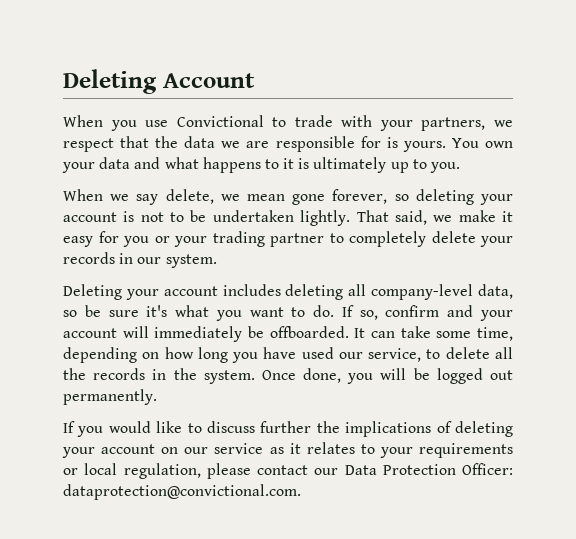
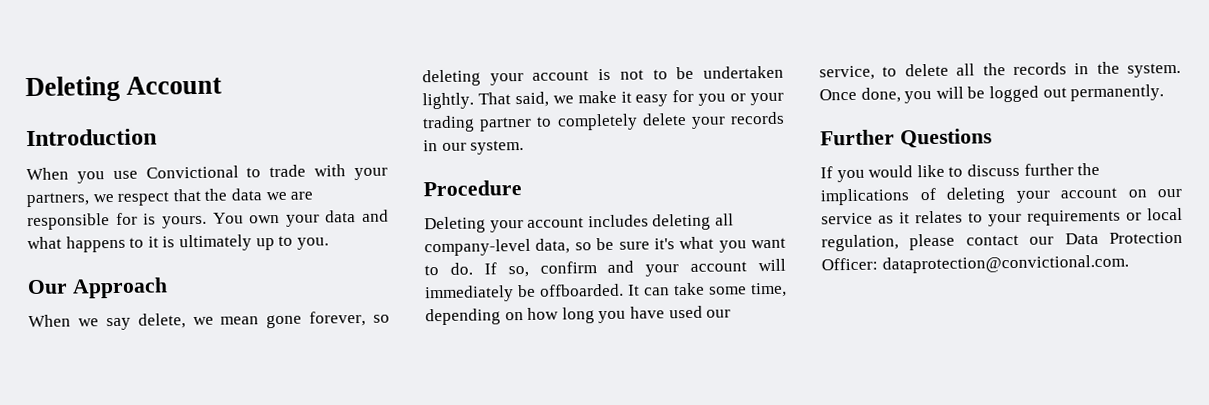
(255, 80) none -> [26,128,157,147] // Introduction
(461, 167) none -> [27,277,168,299] // Our Approach
(217, 261) none -> [423,180,522,197] // Procedure
(157, 397) none -> [820,128,992,149] // Further Questions

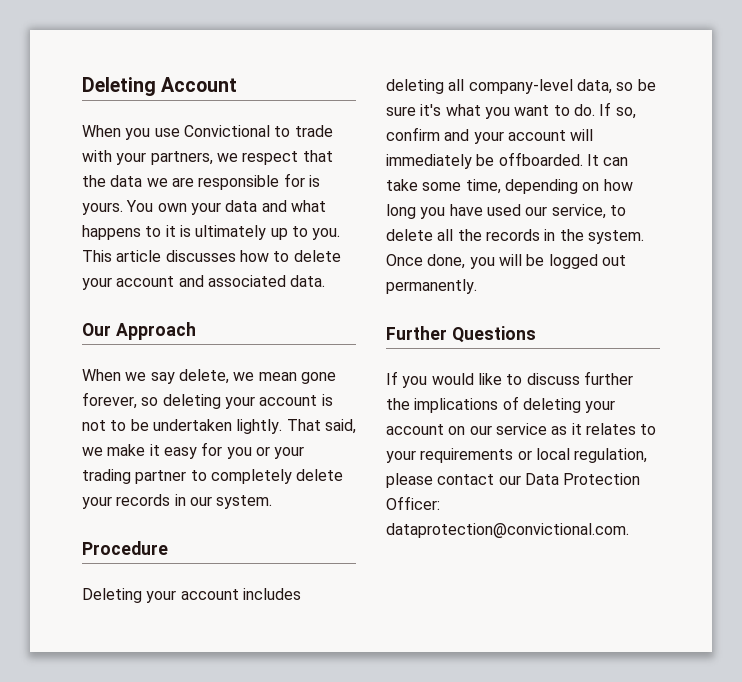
[26,128,157,147] // Introduction -> (238, 84) none
(329, 243) none -> [82,250,341,262] [82,275,326,290] This article discusses how to delete your account and associated data.

